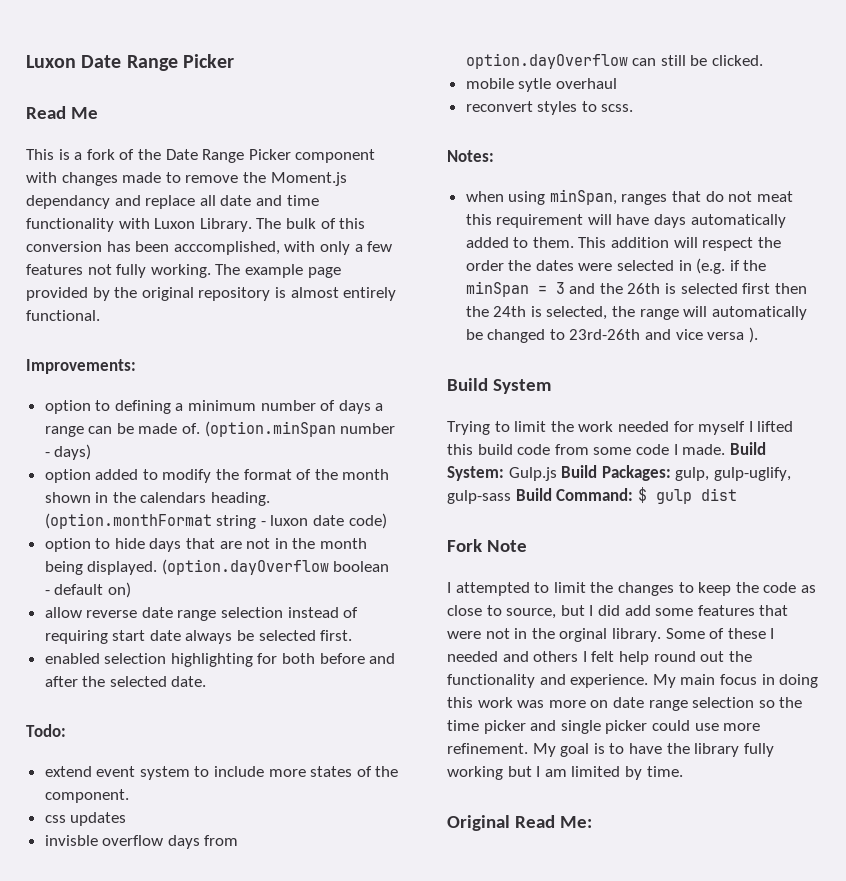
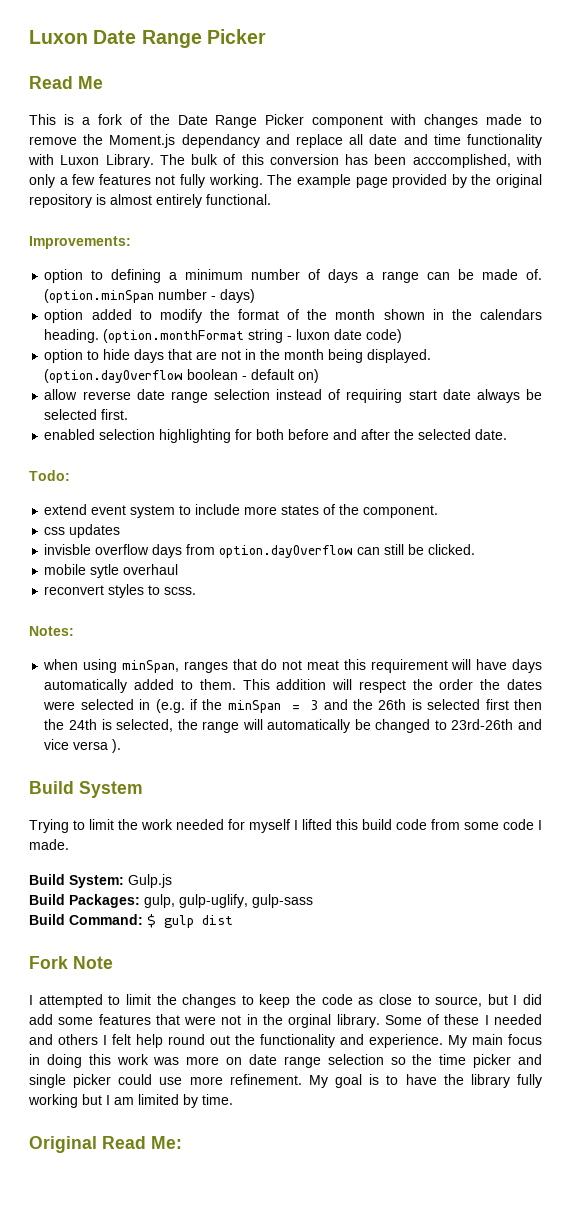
(726, 449) none -> (69, 844) //
(557, 474) none -> (172, 881) //
(511, 497) none -> (313, 901) //

